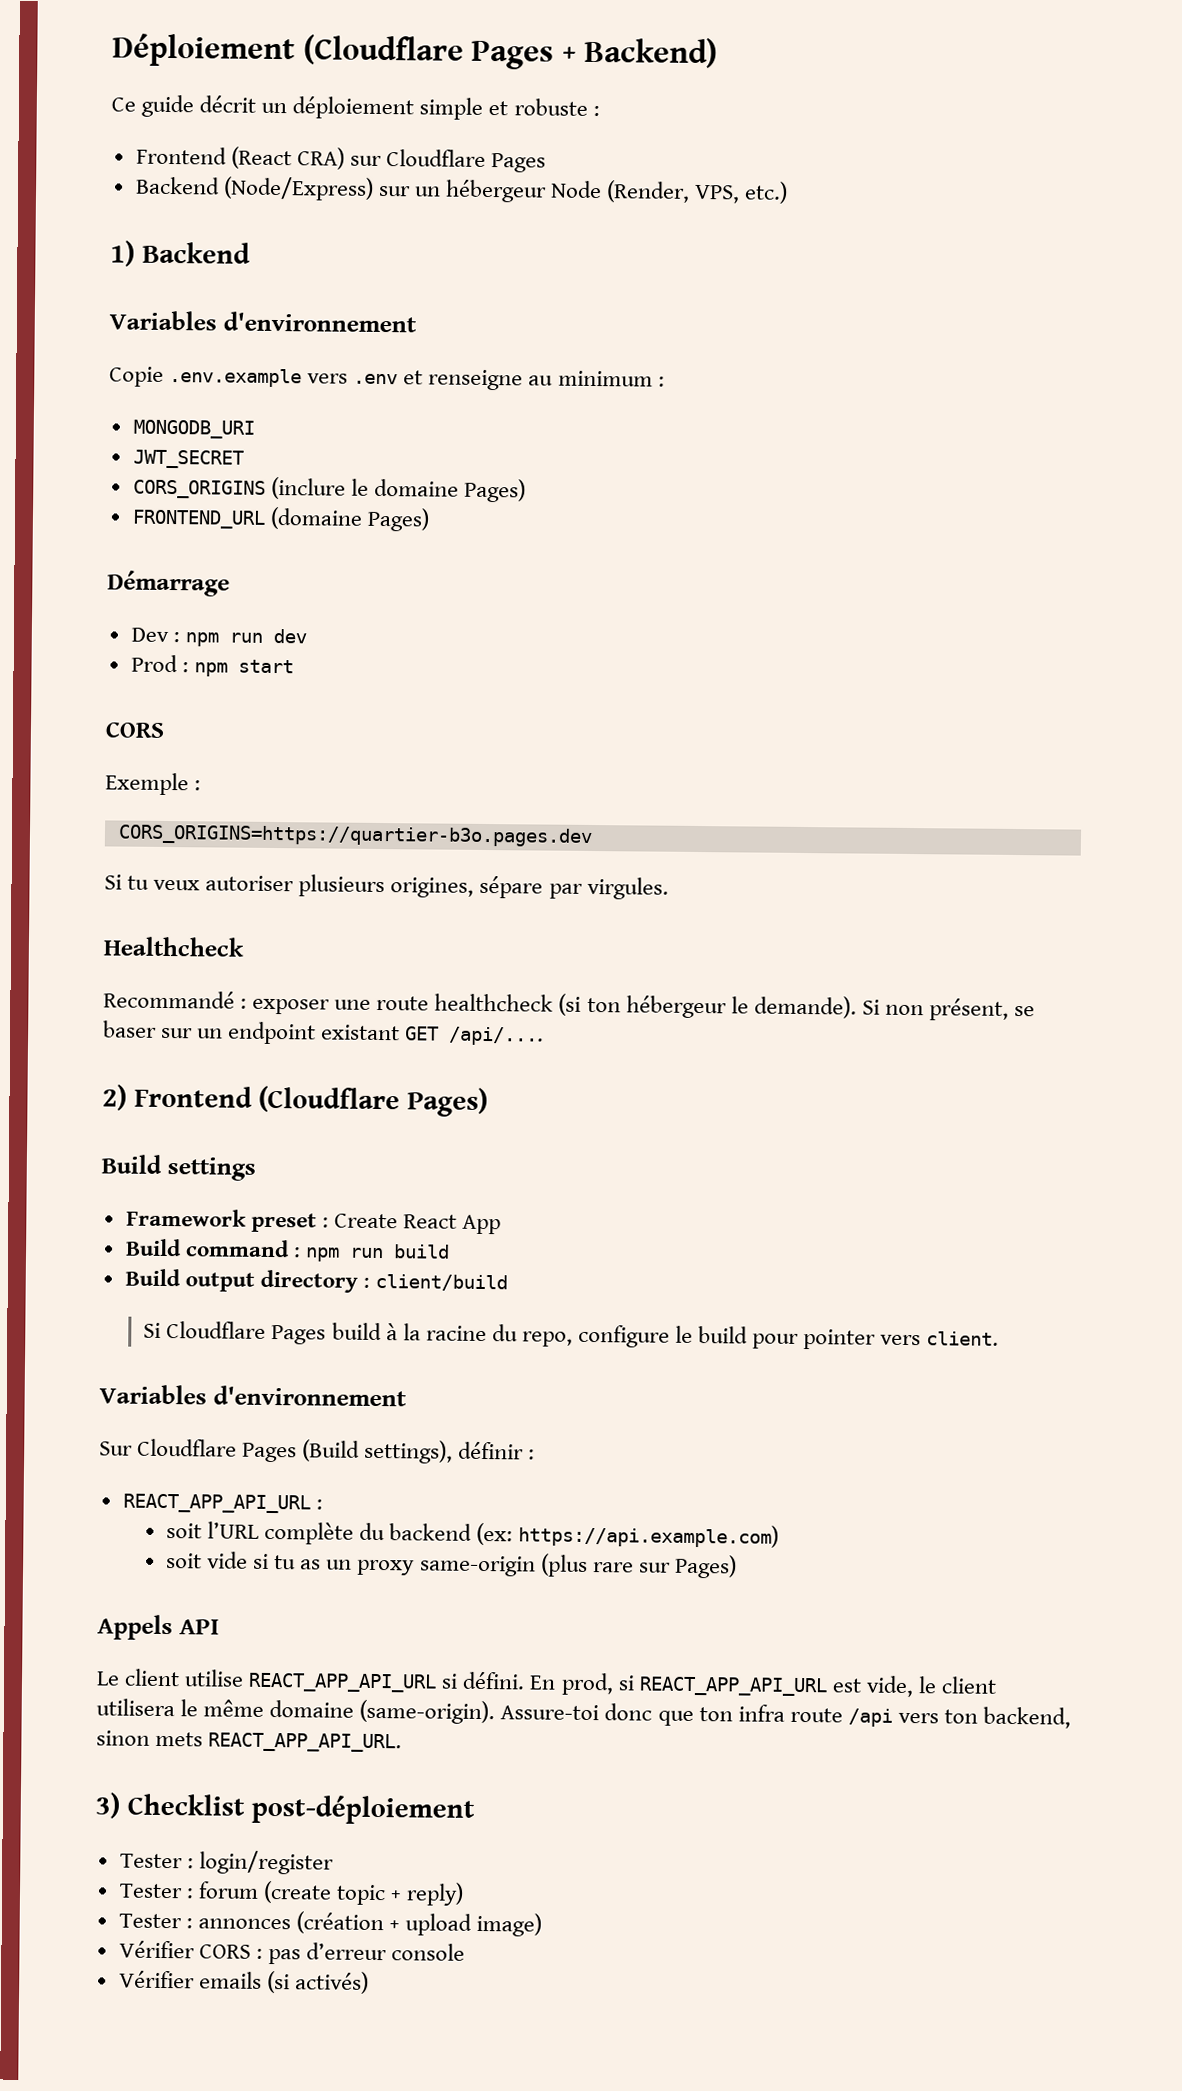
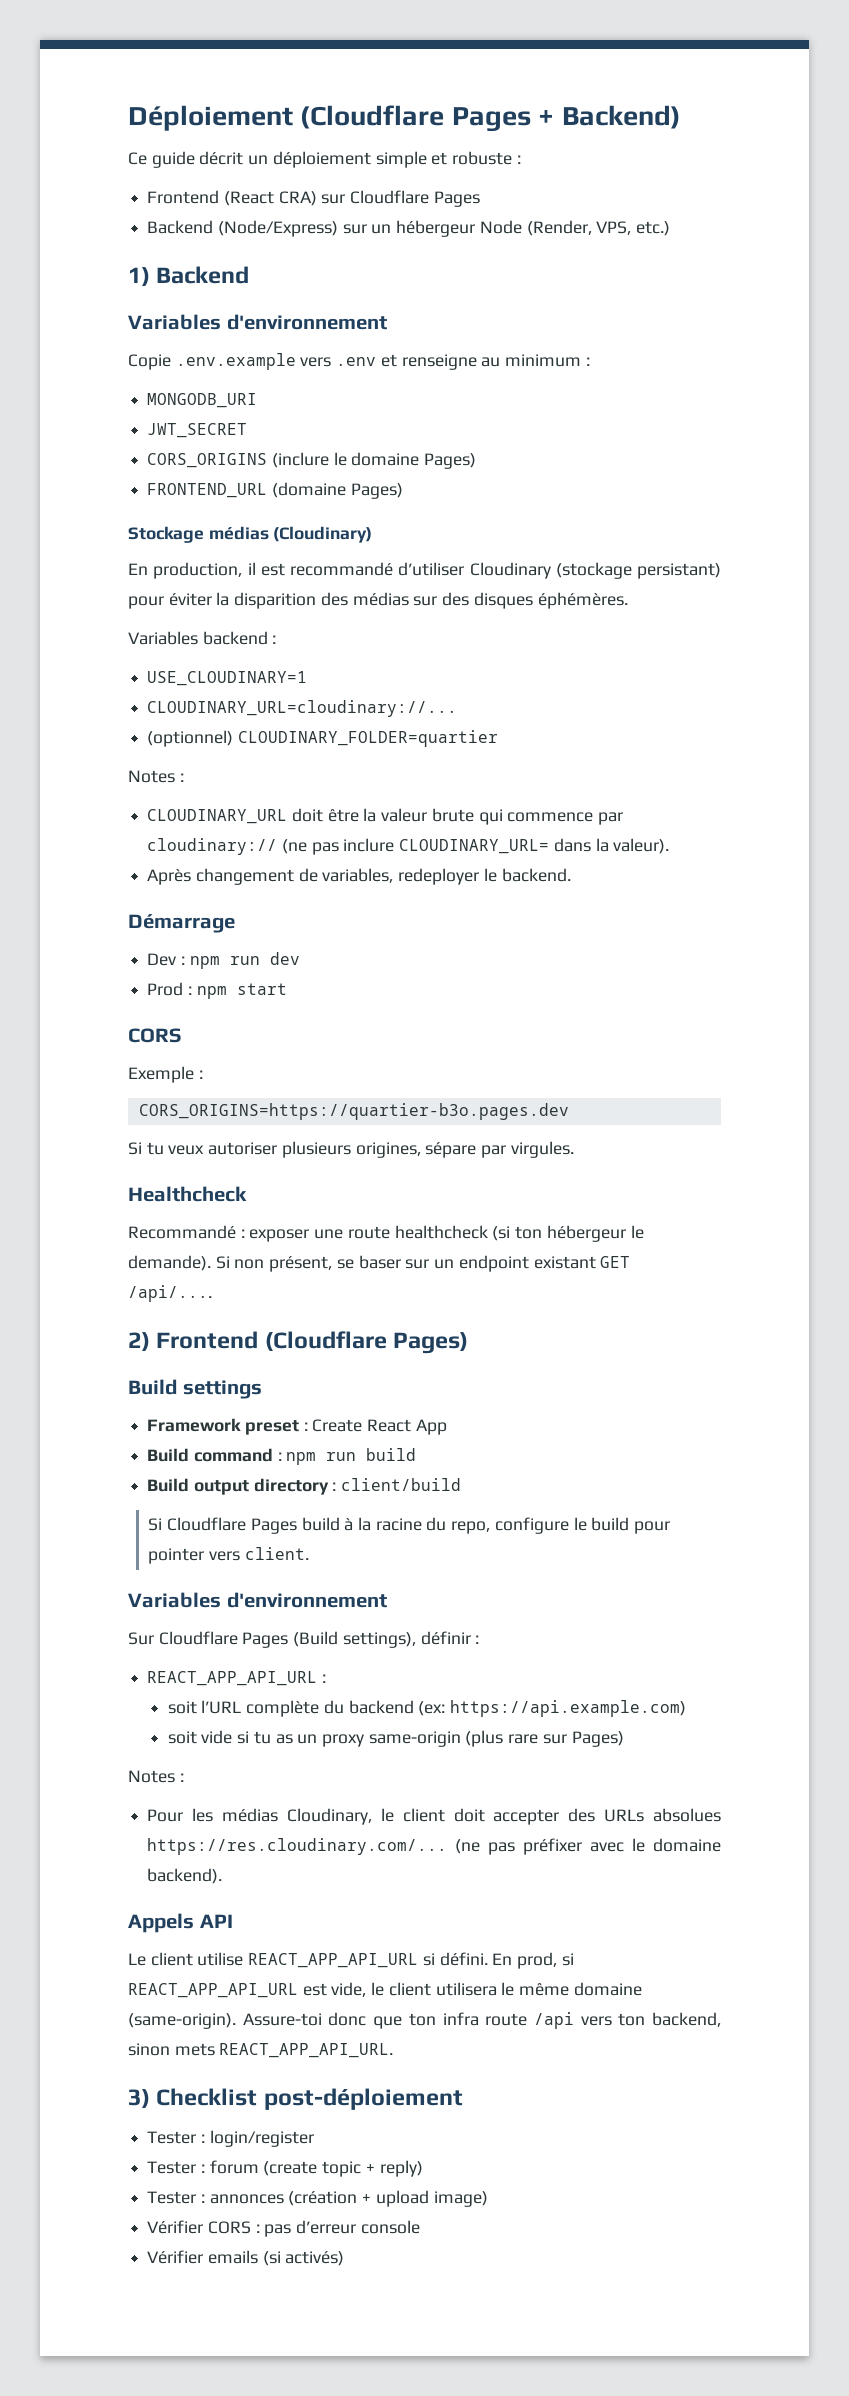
(430, 519) none -> [128,526,373,543] [128,562,721,579] [128,592,628,609] [128,631,277,645] [147,671,308,686] [147,700,458,717] [147,730,498,747] [128,770,184,783] [147,808,624,825] [147,838,670,855] [147,868,571,885] // Stockage médias (Cloudinary) // En production, il est recommandé d’utiliser Cloudinary (stockage persistant) pour éviter la disparition des médias sur des disques éphémères. // Variables backend : // USE_CLOUDINARY=1 // CLOUDINARY_URL=cloudinary://... // (optionnel) CLOUDINARY_FOLDER=quartier // Notes : // CLOUDINARY_URL doit être la valeur brute qui commence par cloudinary:// (ne pas inclure CLOUDINARY_URL= dans la valeur). // Après changement de variables, redeployer le backend.
(737, 1566) none -> [128,1770,184,1783] [147,1808,721,1825] [147,1838,721,1855] [147,1868,223,1884] // Notes : // Pour les médias Cloudinary, le client doit accepter des URLs absolues https://res.cloudinary.com/... (ne pas préfixer avec le domaine backend).

